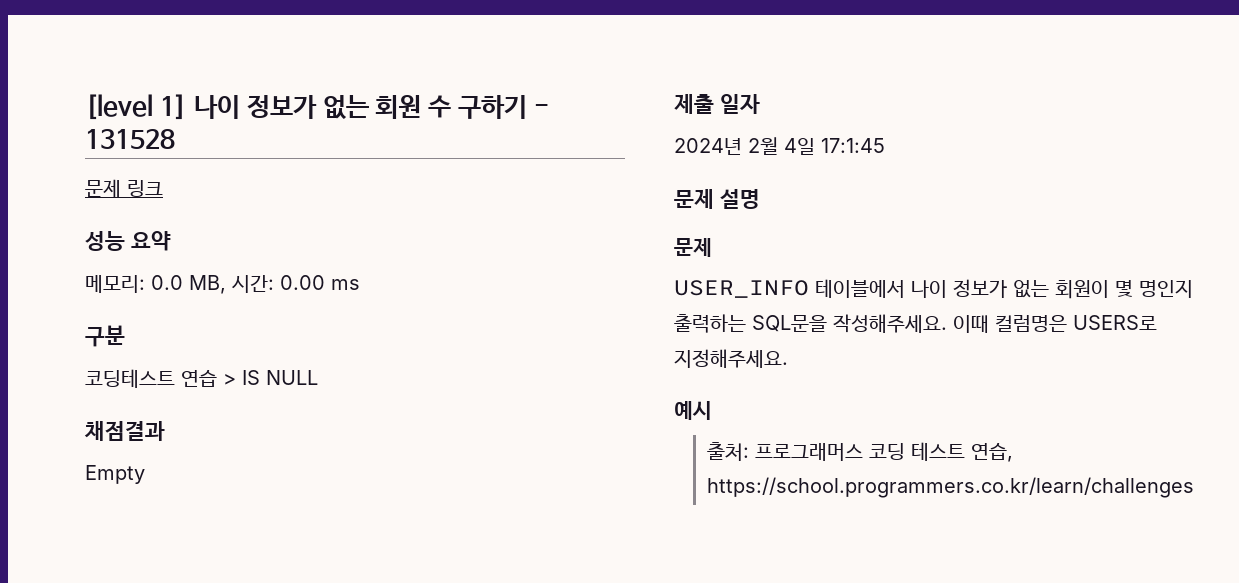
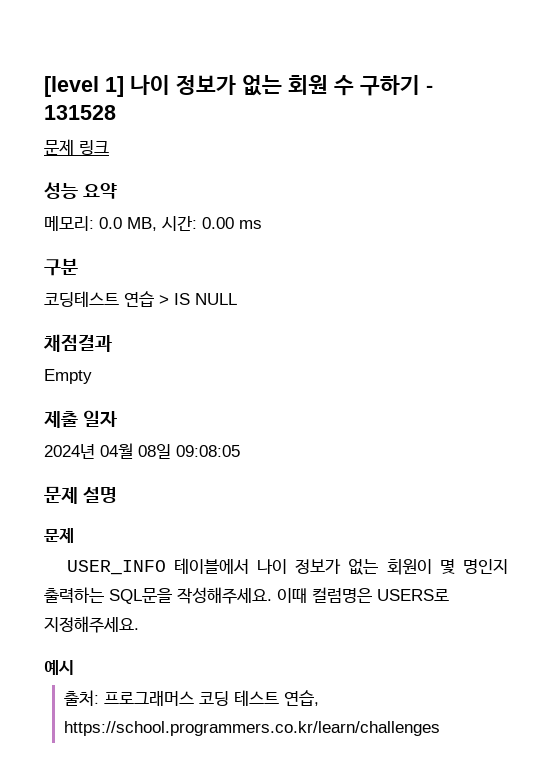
[748,137,885,155] 2월 4일 17:1:45 -> [100,443,240,459] 04월 08일 09:08:05

